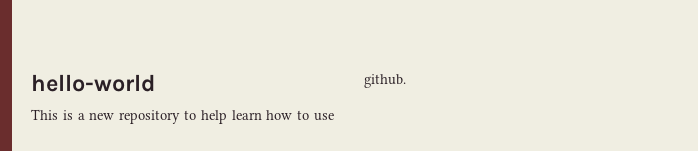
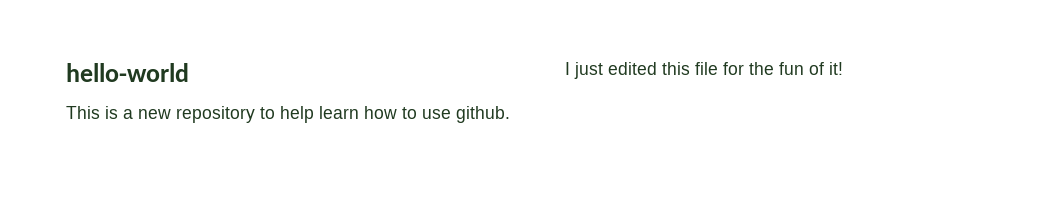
(406, 81) none -> [565,62,843,79] I just edited this file for the fun of it!

